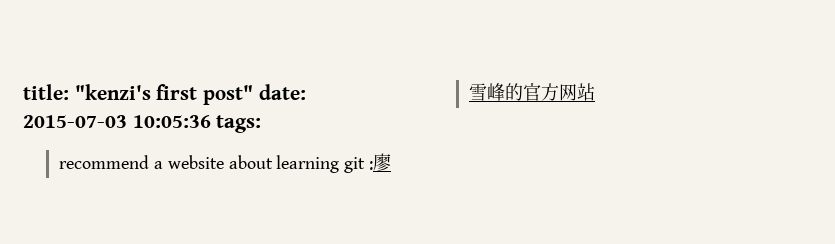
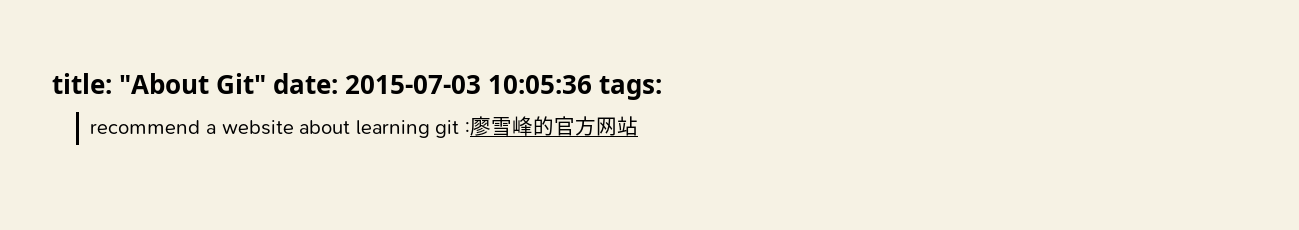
[74,84,254,105] "kenzi's first post" -> [119,73,267,94] "About Git"

